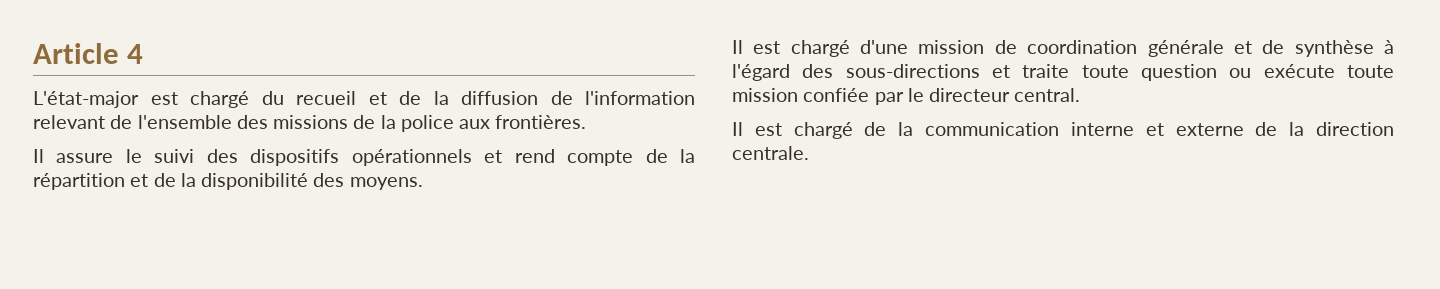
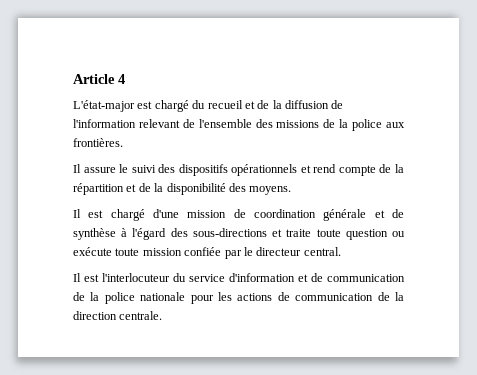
[793,122,1244,139] chargé de la communication interne et externe -> [102,273,405,282] [73,292,374,304] l'interlocuteur du service d'information et de communication de la police nationale pour les actions de communication

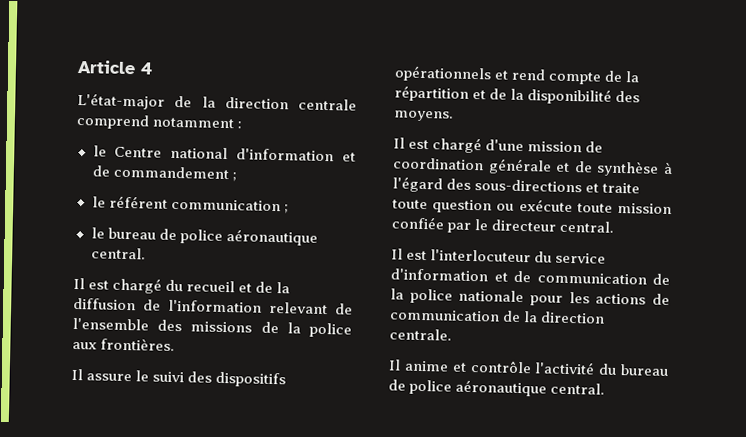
(135, 106) none -> [174,95,357,111] [76,113,243,130] [92,145,356,162] [91,165,237,182] [91,195,289,214] [90,227,318,246] [90,247,146,260] [73,277,85,290] de la direction centrale comprend notamment : // le Centre national d'information et de commandement ; // le référent communication ; // le bureau de police aéronautique central. // Il
(163, 315) none -> [388,359,669,377] [388,379,606,397] // Il anime et contrôle l'activité du bureau de police aéronautique central.

